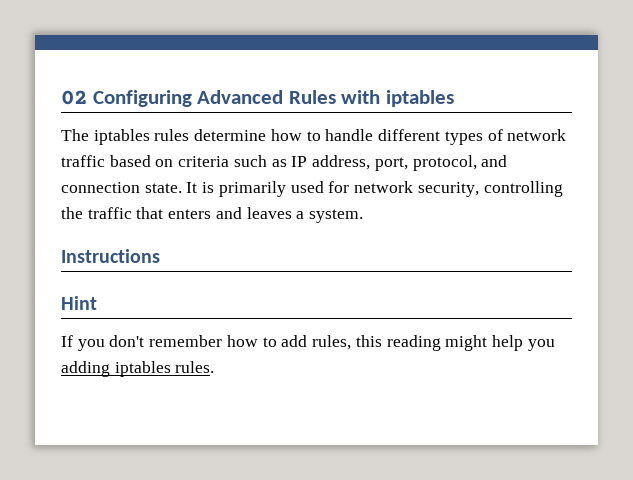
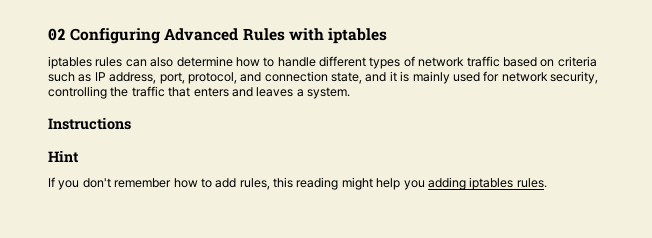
[61,129,89,141] The -> (387, 36) none
(190, 135) none -> [125,57,174,67] can also
[144,181,286,197] state. It is primarily -> [331,71,450,84] state, and it is mainly

